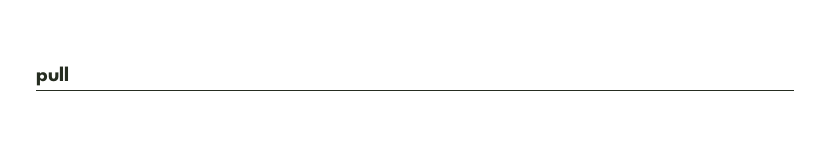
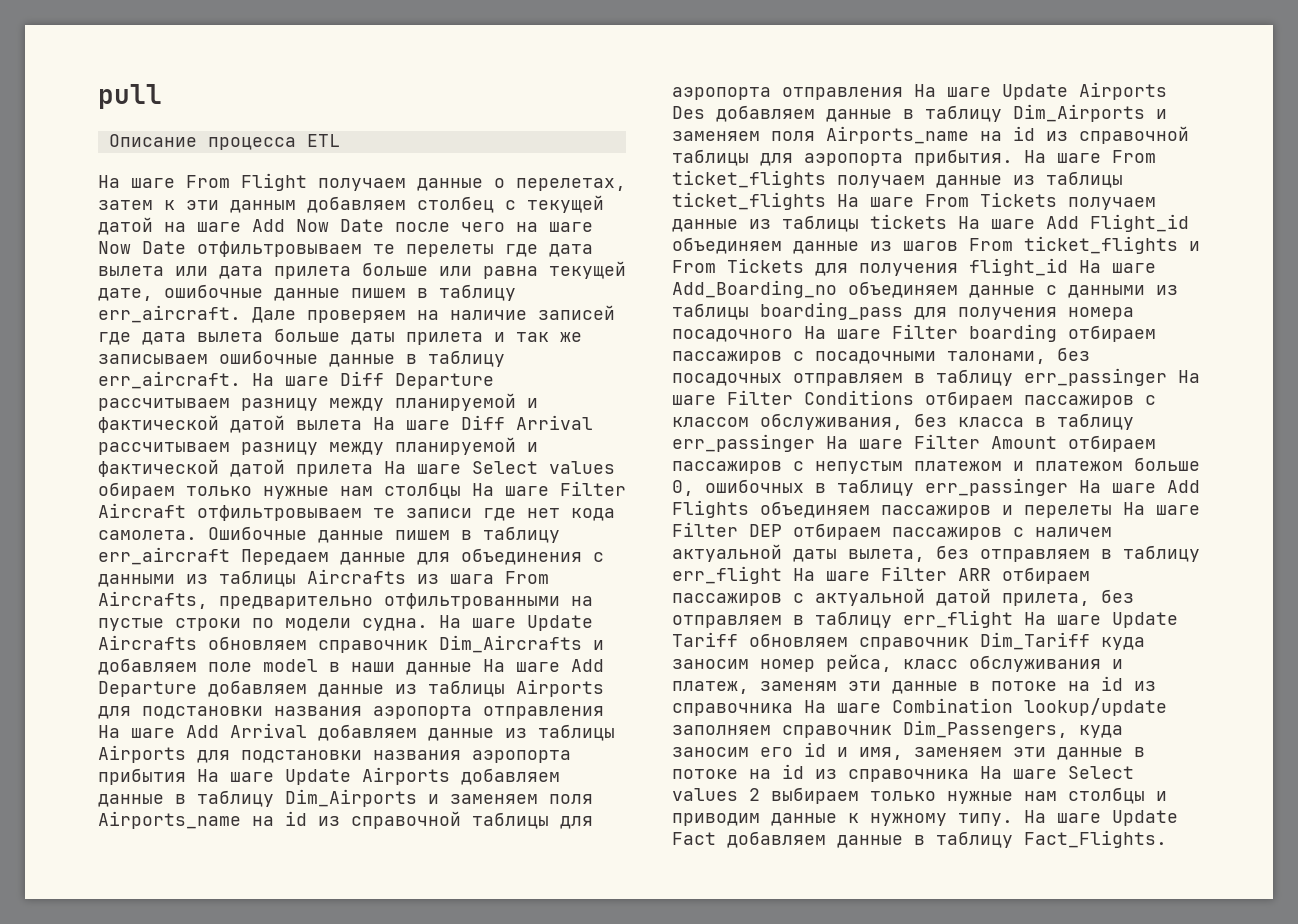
(69, 76) none -> [108,134,340,150] [98,173,626,191] [98,195,604,213] [98,217,593,235] [98,241,593,257] [98,261,626,279] [98,284,516,301] [98,305,615,323] [98,328,582,345] [98,350,505,367] [98,371,494,389] [98,393,538,411] [98,415,593,433] [98,437,538,455] [98,459,615,477] [98,481,626,499] [98,503,615,521] [98,526,560,543] [98,547,604,565] [98,569,549,587] [98,591,593,609] [98,615,593,631] [98,635,604,653] [98,658,604,675] [98,679,604,697] [98,706,604,719] [98,723,615,741] [98,745,571,763] [98,767,560,785] [98,789,593,807] [98,811,593,829] [672,82,1167,100] [672,104,1167,122] [672,126,1189,144] [672,149,1156,166] [672,170,1123,188] [672,192,1156,210] [672,214,1189,232] [672,236,1200,254] [672,258,1156,276] [672,280,1178,298] [672,302,1134,320] [672,324,1156,342] [672,347,1090,364] [672,368,1200,386] [672,390,1156,408] [672,413,1134,430] [672,434,1156,452] [672,457,1200,474] [672,478,1200,496] [672,500,1200,518] [672,522,1112,540] [672,544,1200,562] [672,566,1090,584] [672,588,1134,606] [672,610,1178,628] [672,632,1145,650] [672,654,1123,672] [672,676,1156,694] [672,698,1167,716] [672,720,1123,738] [672,742,1145,760] [672,764,1134,782] [672,787,1167,804] [672,810,1178,826] [672,830,1167,848] // Описание процесса ETL // На шаге From Flight получаем данные о перелетах, затем к эти данным добавляем столбец с текущей датой на шаге Add Now Date после чего на шаге Now Date отфильтровываем те перелеты где дата вылета или дата прилета больше или равна текущей дате, ошибочные данные пишем в таблицу err_aircraft. Дале проверяем на наличие записей где дата вылета больше даты прилета и так же записываем ошибочные данные в таблицу err_aircraft. На шаге Diff Departure рассчитываем разницу между планируемой и фактической датой вылета На шаге Diff Arrival рассчитываем разницу между планируемой и фактической датой прилета На шаге Select values обираем только нужные нам столбцы На шаге Filter Aircraft отфильтровываем те записи где нет кода самолета. Ошибочные данные пишем в таблицу err_aircraft Передаем данные для объединения с данными из таблицы Aircrafts из шага From Aircrafts, предварительно отфильтрованными на пустые строки по модели судна. На шаге Update Aircrafts обновляем справочник Dim_Aircrafts и добавляем поле model в наши данные На шаге Add Departure добавляем данные из таблицы Airports для подстановки названия аэропорта отправления На шаге Add Arrival добавляем данные из таблицы Airports для подстановки названия аэропорта прибытия На шаге Update Airports добавляем данные в таблицу Dim_Airports и заменяем поля Airports_name на id из справочной таблицы для аэропорта отправления На шаге Update Airports Des добавляем данные в таблицу Dim_Airports и заменяем поля Airports_name на id из справочной таблицы для аэропорта прибытия. На шаге From ticket_flights получаем данные из таблицы ticket_flights На шаге From Tickets получаем данные из таблицы tickets На шаге Add Flight_id объединяем данные из шагов From ticket_flights и From Tickets для получения flight_id На шаге Add_Boarding_no объединяем данные с данными из таблицы boarding_pass для получения номера посадочного На шаге Filter boarding отбираем пассажиров с посадочными талонами, без посадочных отправляем в таблицу err_passinger На шаге Filter Conditions отбираем пассажиров с классом обслуживания, без класса в таблицу err_passinger На шаге Filter Amount отбираем пассажиров с непустым платежом и платежом больше 0, ошибочных в таблицу err_passinger На шаге Add Flights объединяем пассажиров и перелеты На шаге Filter DEP отбираем пассажиров с наличем актуальной даты вылета, без отправляем в таблицу err_flight На шаге Filter ARR отбираем пассажиров с актуальной датой прилета, без отправляем в таблицу err_flight На шаге Update Tariff обновляем справочник Dim_Tariff куда заносим номер рейса, класс обслуживания и платеж, заменям эти данные в потоке на id из справочника На шаге Combination lookup/update заполняем справочник Dim_Passengers, куда заносим его id и имя, заменяем эти данные в потоке на id из справочника На шаге Select values 2 выбираем только нужные нам столбцы и приводим данные к нужному типу. На шаге Update Fact добавляем данные в таблицу Fact_Flights.

